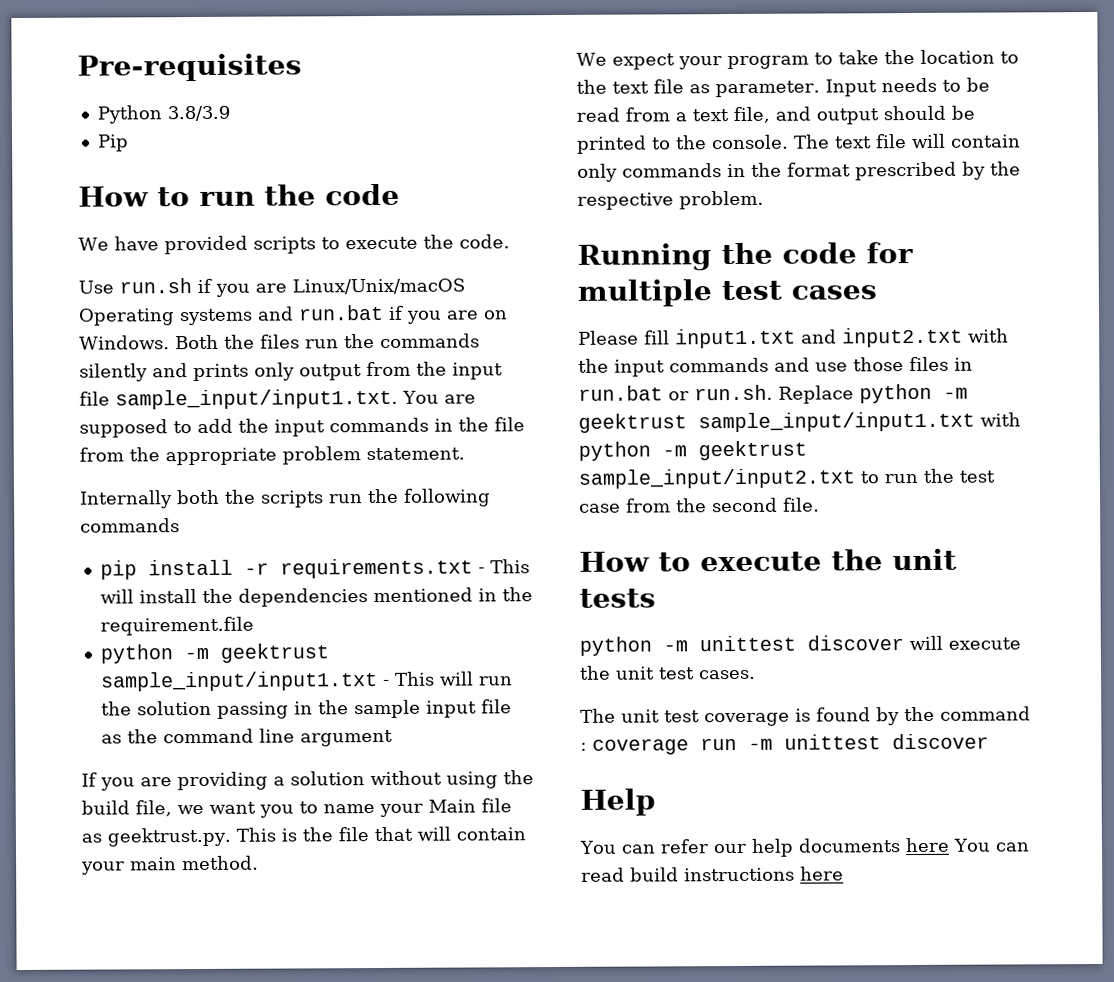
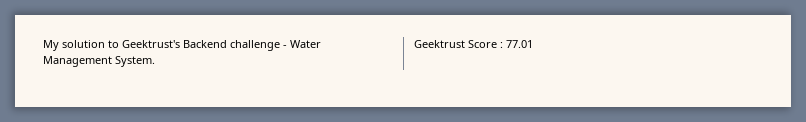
[77,53,302,82] [96,105,230,124] [97,134,129,152] [78,183,400,207] [78,234,510,255] [78,278,465,297] [78,304,508,326] [79,333,480,350] [79,361,503,382] [79,388,476,410] [79,417,525,438] [79,446,465,466] [79,488,491,509] [80,518,180,533] [99,558,530,580] [99,587,533,607] [99,616,254,636] [99,643,329,664] [100,671,513,692] [100,699,512,719] [100,728,393,747] [81,770,534,791] [81,798,512,818] [81,826,526,847] [81,855,259,875] [576,49,1019,70] [576,77,990,98] [576,105,975,125] [577,133,1021,154] [577,161,1021,182] [577,190,764,210] [577,242,914,271] [577,279,877,307] [578,327,1009,349] [578,356,973,377] [578,383,968,404] [578,411,1021,433] [578,440,807,461] [578,468,995,489] [579,497,820,513] [579,548,957,572] [579,588,656,608] [579,635,1021,656] [579,665,756,680] [580,706,1031,727] [580,733,989,755] [580,788,656,816] [579,837,1030,857] [581,866,844,882] Pre-requisites // Python 3.8/3.9 // Pip // How to run the code // We have provided scripts to execute the code. // Use run.sh if you are Linux/Unix/macOS Operating systems and run.bat if you are on Windows. Both the files run the commands silently and prints only output from the input file sample_input/input1.txt. You are supposed to add the input commands in the file from the appropriate problem statement. // Internally both the scripts run the following commands // pip install -r requirements.txt - This will install the dependencies mentioned in the requirement.file // python -m geektrust sample_input/input1.txt - This will run the solution passing in the sample input file as the command line argument // If you are providing a solution without using the build file, we want you to name your Main file as geektrust.py. This is the file that will contain your main method. // We expect your program to take the location to the text file as parameter. Input needs to be read from a text file, and output should be printed to the console. The text file will contain only commands in the format prescribed by the respective problem. // Running the code for multiple test cases // Please fill input1.txt and input2.txt with the input commands and use those files in run.bat or run.sh. Replace python -m geektrust sample_input/input1.txt with python -m geektrust sample_input/input2.txt to run the test case from the second file. // How to execute the unit tests // python -m unittest discover will execute the unit test cases. // The unit test coverage is found by the command : coverage run -m unittest discover // Help // You can refer our help documents here You can read build instructions here -> [43,40,321,51] [43,56,155,67] [414,40,533,48] My solution to Geektrust's Backend challenge - Water Management System. // Geektrust Score : 77.01

